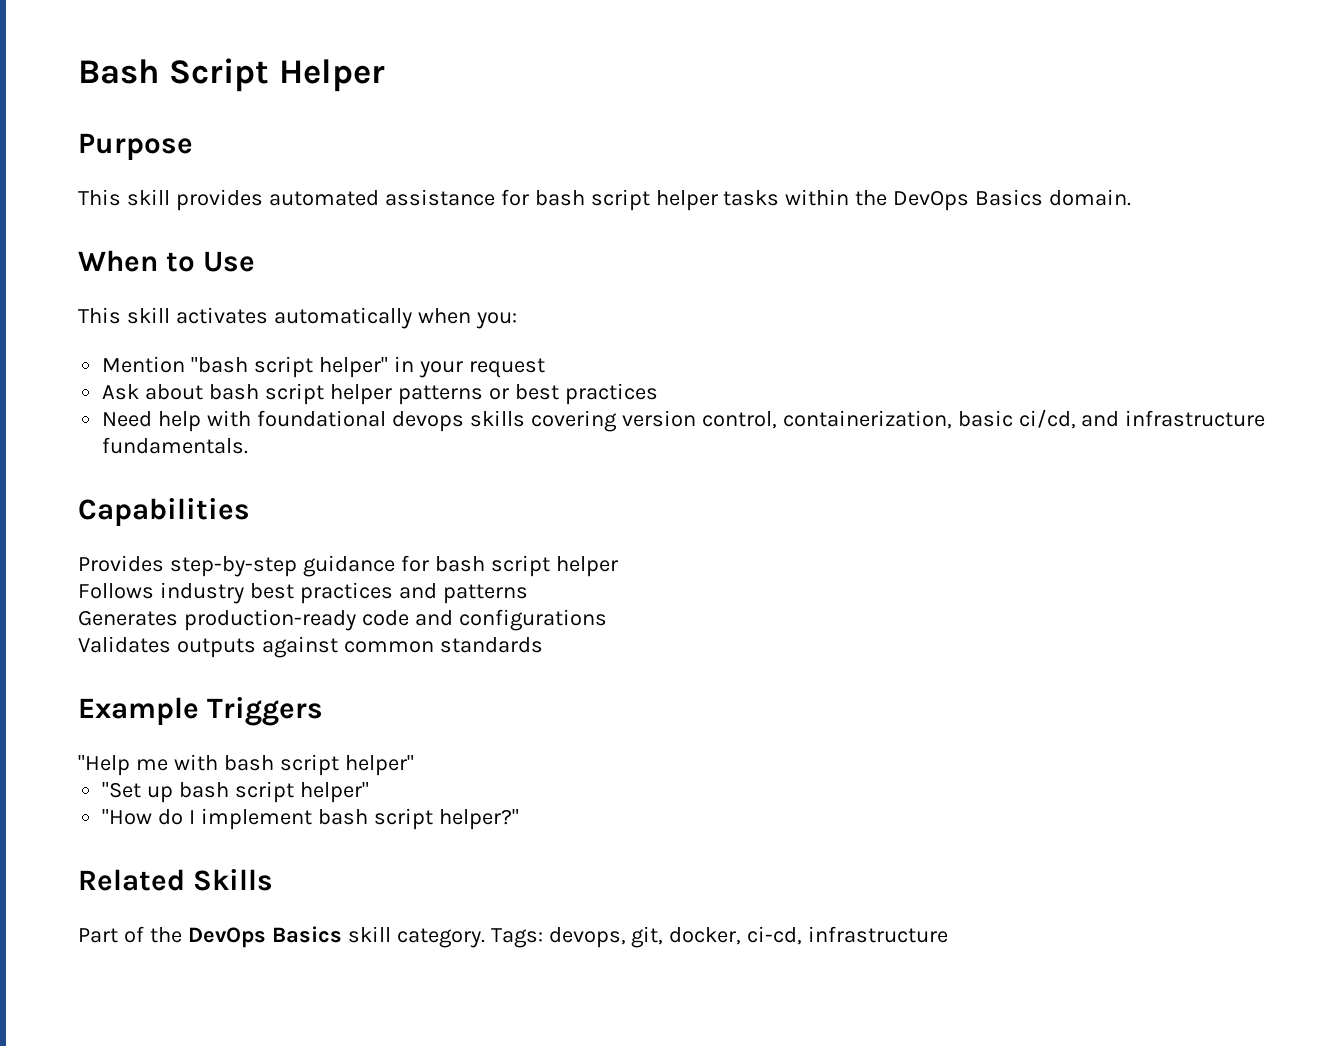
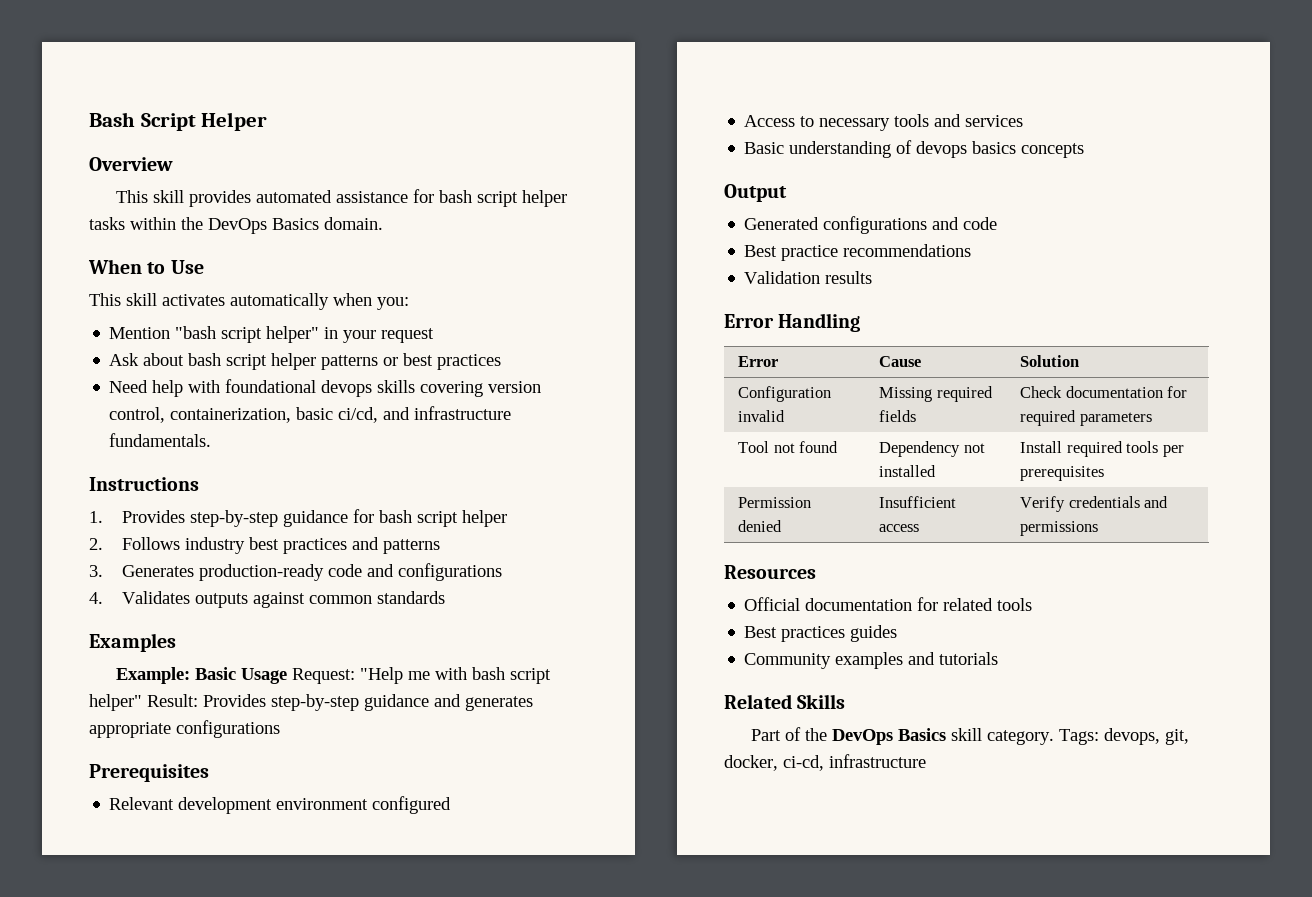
[78,133,193,160] Purpose -> [89,157,173,171] Overview
[78,498,250,526] Capabilities // -> [89,477,199,491] [89,511,103,523] Instructions // 1.
(618, 566) none -> [89,538,103,550] 2.
(528, 594) none -> [89,565,103,577] 3.
(607, 620) none -> [89,592,103,604] 4.
[78,697,323,726] Example Triggers // -> [89,633,176,652] [115,667,355,684] Examples // Example: Basic Usage Request:
[102,781,369,803] [102,808,519,830] // "Set up bash script helper" // "How do I implement bash script helper?" -> [147,694,533,711] [89,720,280,738] [89,764,209,782] [109,796,452,814] [744,114,1024,131] [744,140,1085,158] [724,184,787,202] [744,216,998,234] [744,244,972,261] [744,271,873,284] [724,313,861,332] [738,356,779,367] [879,356,922,367] [1020,355,1080,367] [738,386,832,402] [738,410,786,422] [879,386,993,402] [879,410,917,422] [1020,386,1188,398] [1020,410,1152,426] [738,441,839,453] [879,441,985,457] [879,465,937,477] [1020,441,1184,457] [1020,466,1105,481] [738,497,812,508] [738,520,783,532] [879,496,957,508] [879,524,920,532] [1020,496,1169,512] [1020,521,1099,536] [724,565,816,579] [744,597,1033,611] [744,625,898,642] [744,652,999,669] Result: Provides step-by-step guidance and generates appropriate configurations // Prerequisites // Relevant development environment configured // Access to necessary tools and services // Basic understanding of devops basics concepts // Output // Generated configurations and code // Best practice recommendations // Validation results // Error Handling // Error | Cause | Solution // Configuration invalid | Missing required fields | Check documentation for required parameters // Tool not found | Dependency not installed | Install required tools per prerequisites // Permission denied | Insufficient access | Verify credentials and permissions // Resources // Official documentation for related tools // Best practices guides // Community examples and tutorials

